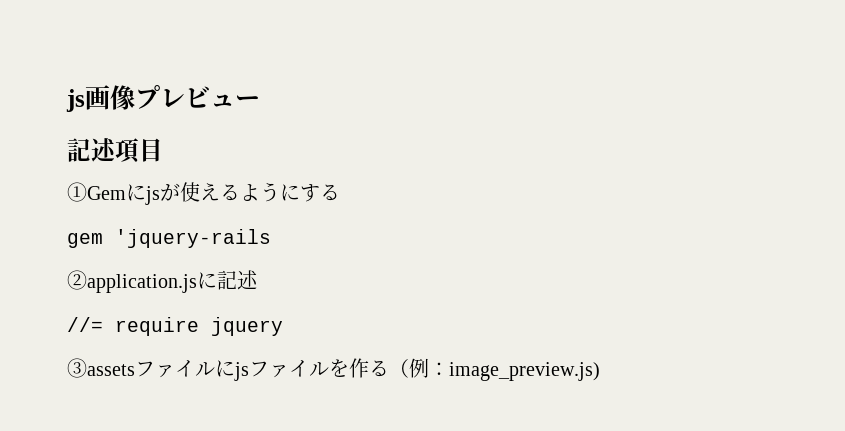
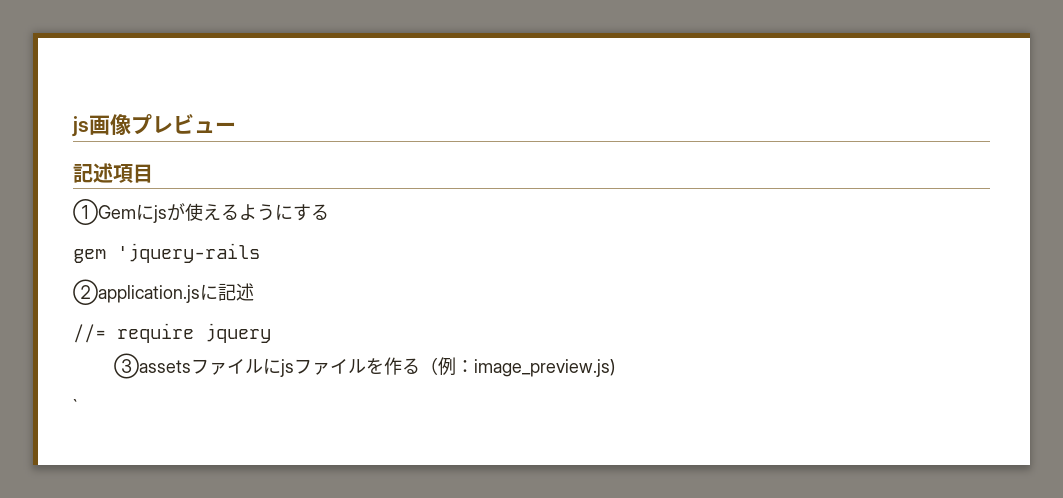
(600, 371) none -> [73,399,77,413] // `

